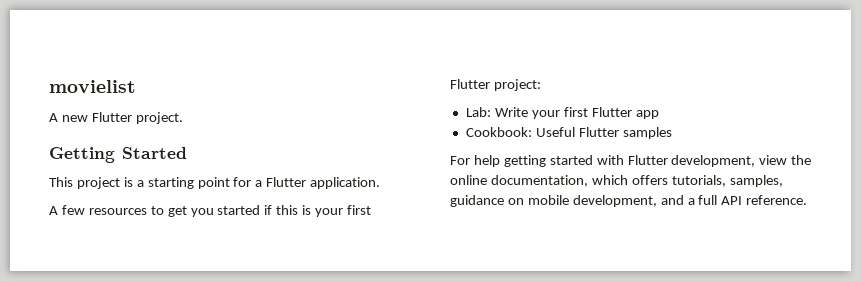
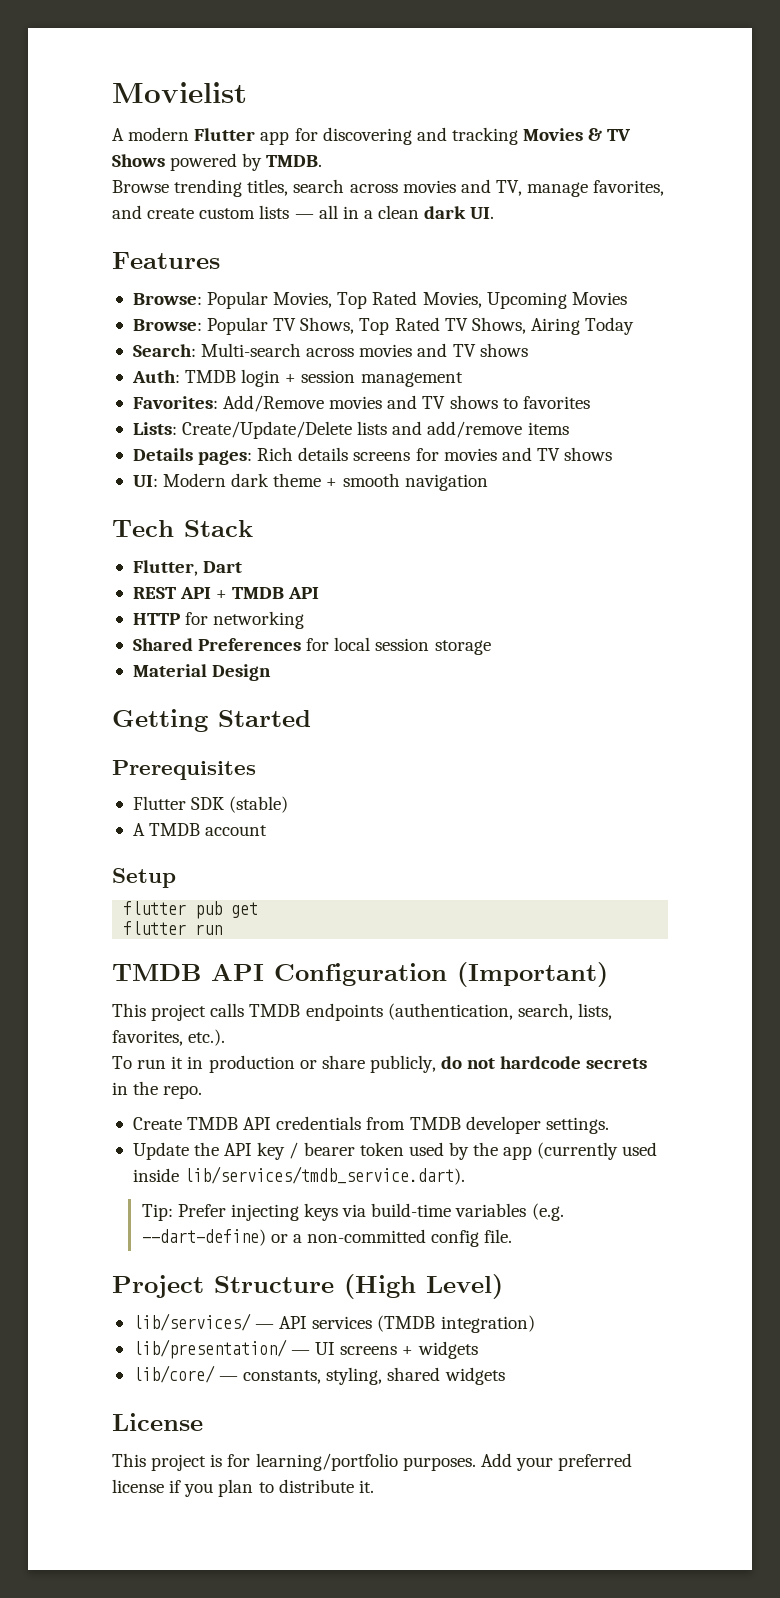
[49,80,136,93] [49,112,183,124] [49,147,187,163] [49,177,381,189] [49,205,372,217] [450,79,541,91] [465,107,659,119] [465,127,672,139] [450,155,812,167] [450,175,783,187] [450,195,808,207] movielist // A new Flutter project. // Getting Started // This project is a starting point for a Flutter application. // A few resources to get you started if this is your first Flutter project: // Lab: Write your first Flutter app // Cookbook: Useful Flutter samples // For help getting started with Flutter development, view the online documentation, which offers tutorials, samples, guidance on mobile development, and a full API reference. -> [112,82,247,103] [112,127,632,145] [112,153,323,171] [112,179,665,197] [112,205,495,219] [112,252,220,269] [132,291,627,309] [132,317,635,335] [132,343,528,357] [131,369,463,387] [132,395,590,412] [132,421,569,439] [132,447,613,465] [132,473,488,491] [112,520,253,537] [132,560,243,576] [132,587,320,599] [132,611,305,629] [132,637,491,655] [132,664,272,681] [112,709,311,732] [112,760,256,780] [132,796,289,813] [132,823,268,836] [112,868,176,888] [123,901,259,919] [123,921,223,935] [112,962,608,987] [112,1003,612,1021] [112,1029,226,1046] [112,1055,648,1073] [112,1081,203,1099] [132,1116,609,1134] [132,1142,658,1160] [132,1166,466,1185] [141,1203,564,1221] [141,1229,513,1247] [112,1274,503,1299] [132,1313,535,1333] [132,1339,478,1359] [132,1365,505,1385] [112,1413,203,1431] [112,1453,633,1471] [112,1479,374,1497] Movielist // A modern Flutter app for discovering and tracking Movies & TV Shows powered by TMDB. // Browse trending titles, search across movies and TV, manage favorites, and create custom lists — all in a clean dark UI. // Features // Browse: Popular Movies, Top Rated Movies, Upcoming Movies // Browse: Popular TV Shows, Top Rated TV Shows, Airing Today // Search: Multi-search across movies and TV shows // Auth: TMDB login + session management // Favorites: Add/Remove movies and TV shows to favorites // Lists: Create/Update/Delete lists and add/remove items // Details pages: Rich details screens for movies and TV shows // UI: Modern dark theme + smooth navigation // Tech Stack // Flutter, Dart // REST API + TMDB API // HTTP for networking // Shared Preferences for local session storage // Material Design // Getting Started // Prerequisites // Flutter SDK (stable) // A TMDB account // Setup // flutter pub get // flutter run // TMDB API Configuration (Important) // This project calls TMDB endpoints (authentication, search, lists, favorites, etc.). // To run it in production or share publicly, do not hardcode secrets in the repo. // Create TMDB API credentials from TMDB developer settings. // Update the API key / bearer token used by the app (currently used inside lib/services/tmdb_service.dart). // Tip: Prefer injecting keys via build-time variables (e.g. --dart-define) or a non-committed config file. // Project Structure (High Level) // lib/services/ — API services (TMDB integration) // lib/presentation/ — UI screens + widgets // lib/core/ — constants, styling, shared widgets // License // This project is for learning/portfolio purposes. Add your preferred license if you plan to distribute it.

